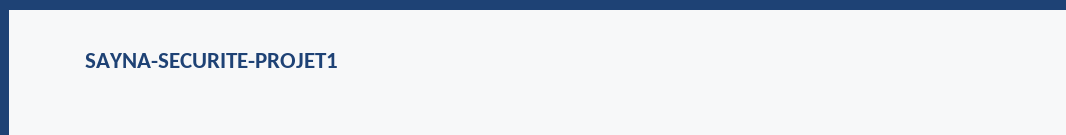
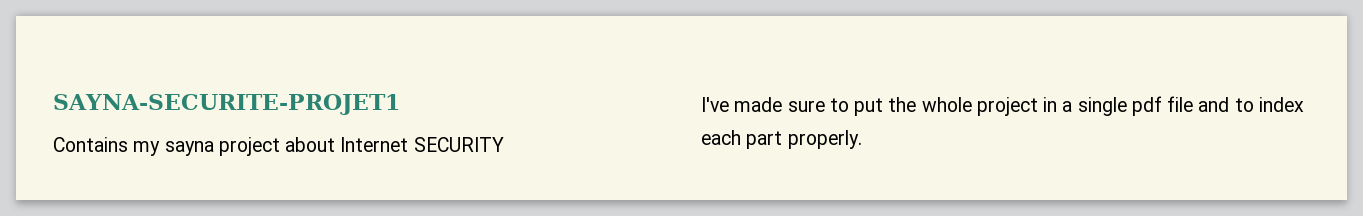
(338, 60) none -> [53,137,504,156] [701,96,1304,116] [701,130,862,149] // Contains my sayna project about Internet SECURITY // I've made sure to put the whole project in a single pdf file and to index each part properly.

